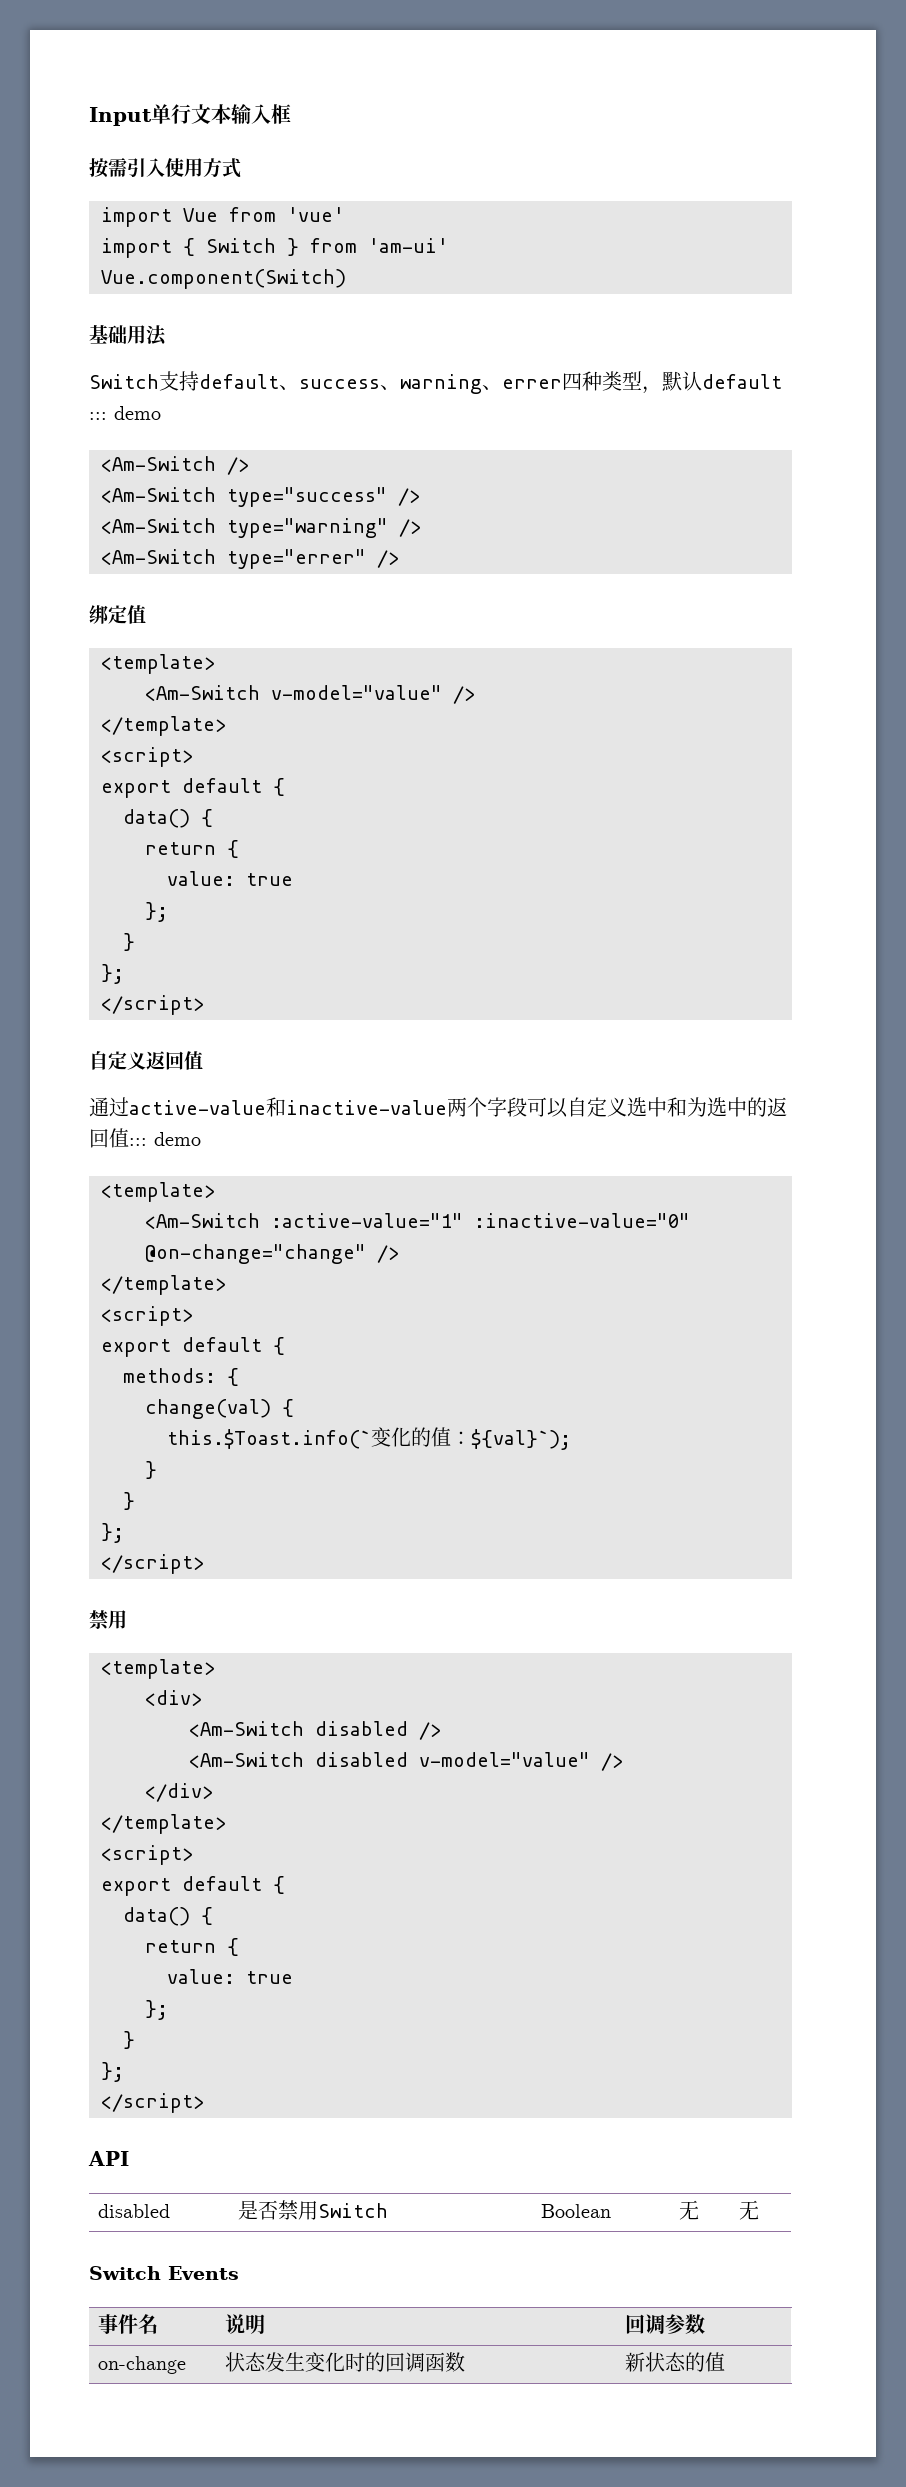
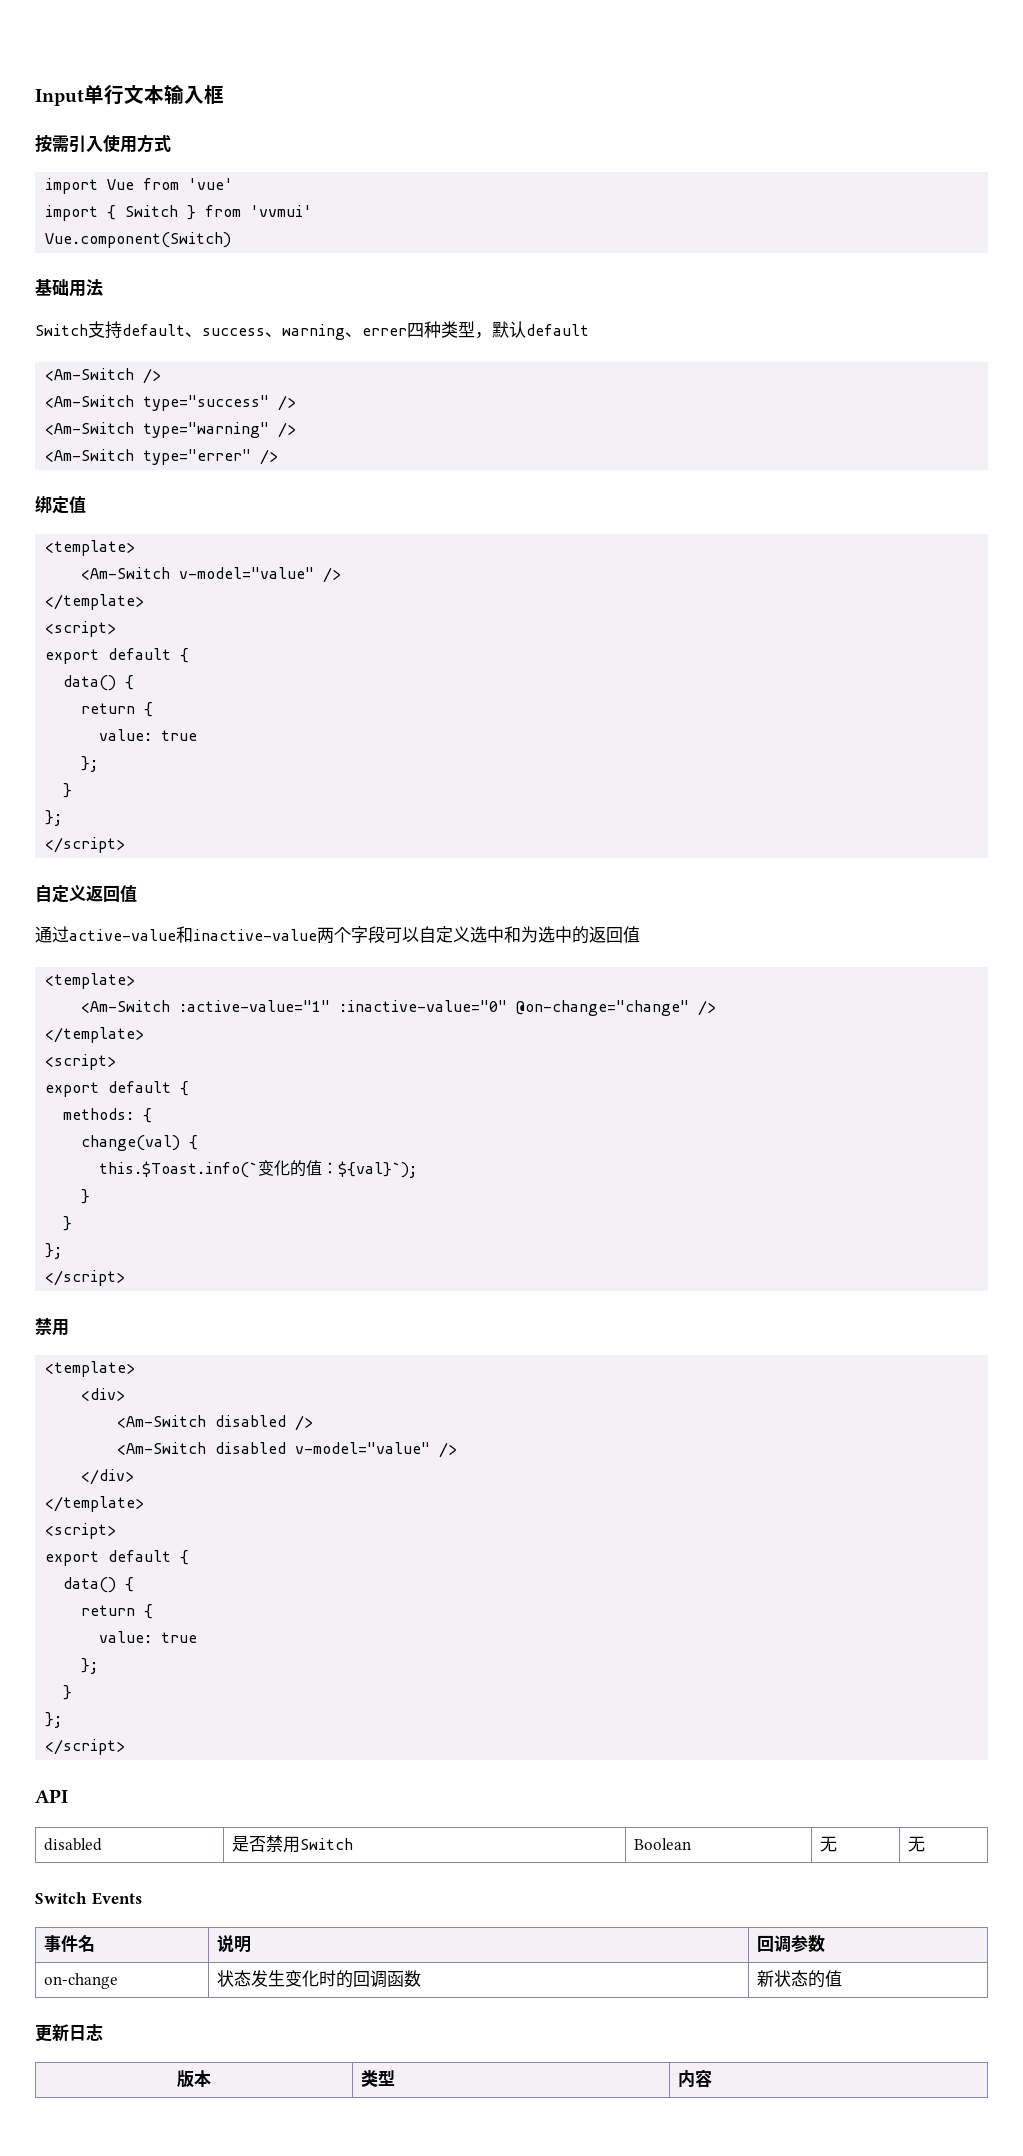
[368,238,448,253] 'am-ui' -> [250,205,313,217] 'vvmui'
[89,406,161,420] ::: demo -> (589, 330) none
[129,1132,201,1146] ::: demo -> (640, 934) none
(726, 2362) none -> [35,2024,103,2042] [177,2070,211,2088] [360,2070,395,2087] [677,2069,712,2088] // 更新日志 // 版本 | 类型 | 内容

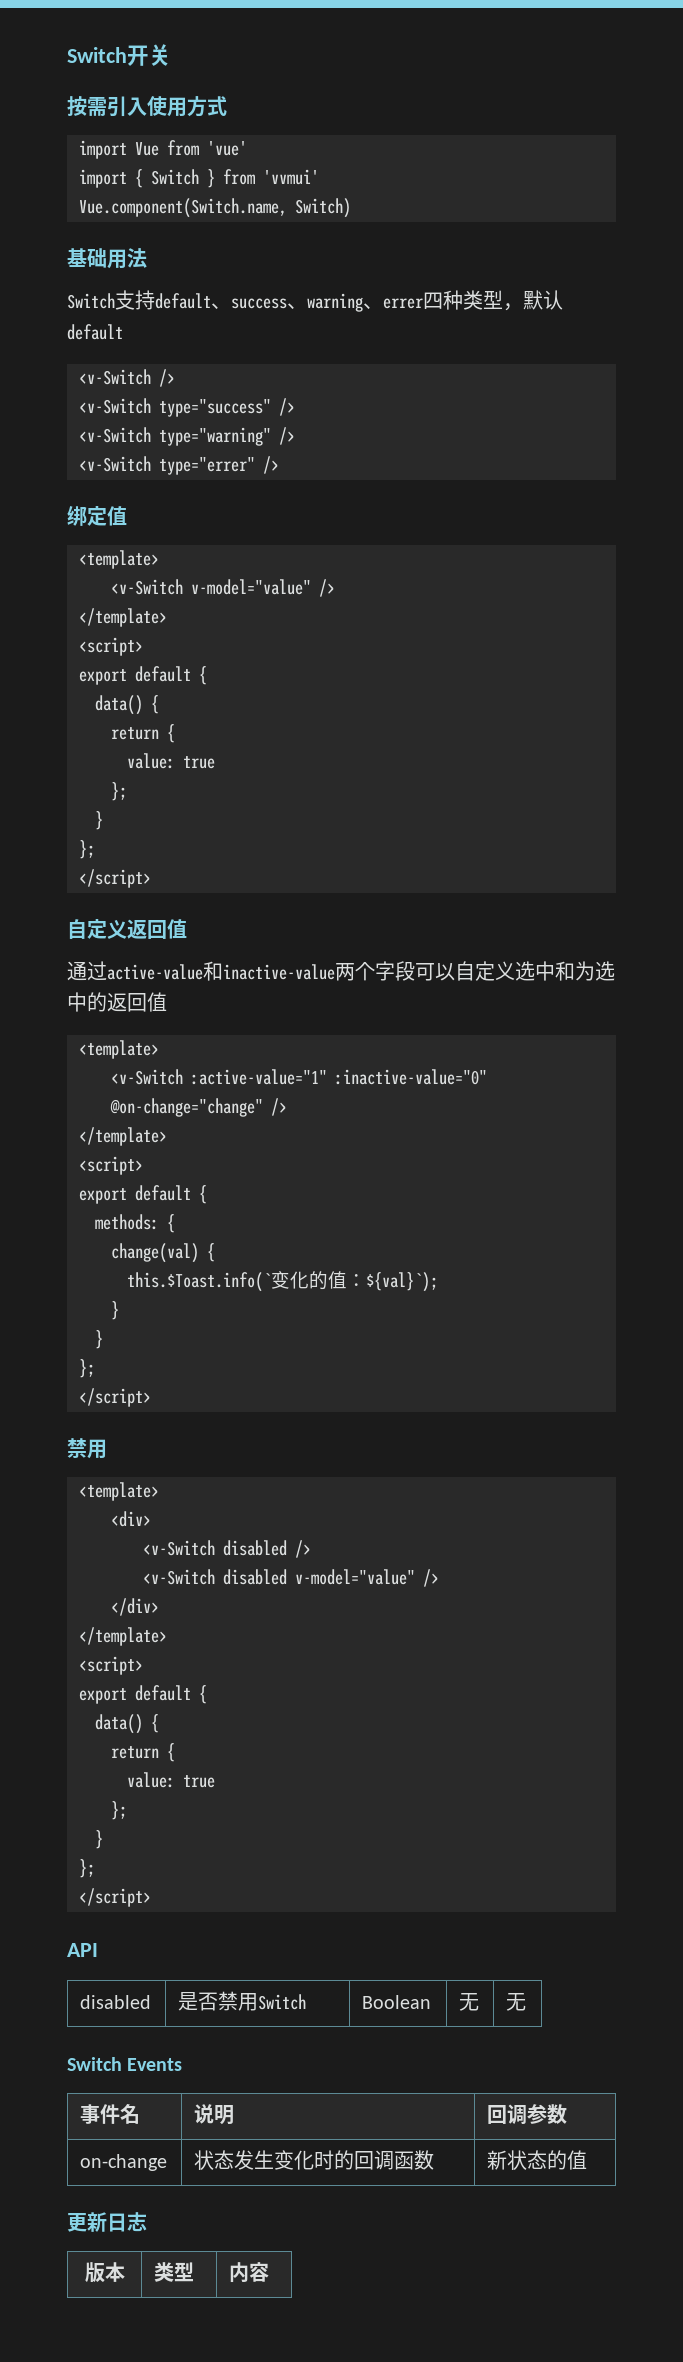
[35,84,224,106] Input单行文本输入框 -> [67,44,171,66] Switch开关
[45,232,232,248] Vue.component(Switch) -> [79,198,351,218] Vue.component(Switch.name, Switch)
[45,368,162,384] [45,395,135,408] <Am-Switch /> // <Am-Switch -> [79,369,175,387] [79,398,151,414] <v-Switch /> // <v-Switch
[45,422,135,435] <Am-Switch -> [79,427,151,443] <v-Switch
[45,449,135,462] <Am-Switch -> [79,456,151,472] <v-Switch
[81,567,171,580] <Am-Switch -> [111,579,183,595] <v-Switch
[81,1000,171,1013] <Am-Switch -> [111,1069,183,1085] <v-Switch
[117,1415,207,1428] <Am-Switch -> [143,1540,215,1556] <v-Switch
[117,1442,207,1455] <Am-Switch -> [143,1569,215,1585] <v-Switch

